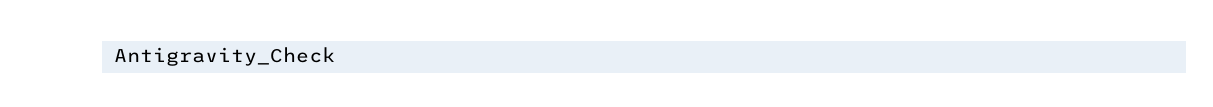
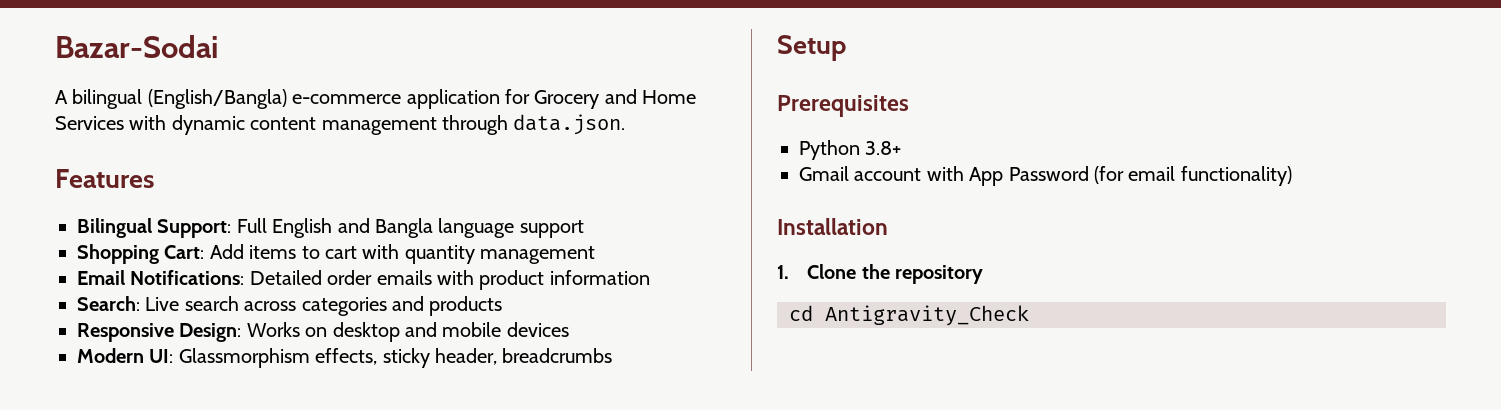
(113, 56) none -> [55,35,218,58] [55,89,697,109] [55,114,626,135] [55,169,154,188] [77,218,584,238] [77,244,596,264] [77,270,650,290] [77,296,503,316] [77,322,569,342] [77,348,613,368] [777,35,846,61] [777,95,909,117] [799,140,902,160] [799,166,1292,186] [777,218,888,235] [777,264,984,284] [789,305,813,321] Bazar-Sodai // A bilingual (English/Bangla) e-commerce application for Grocery and Home Services with dynamic content management through data.json. // Features // Bilingual Support: Full English and Bangla language support // Shopping Cart: Add items to cart with quantity management // Email Notifications: Detailed order emails with product information // Search: Live search across categories and products // Responsive Design: Works on desktop and mobile devices // Modern UI: Glassmorphism effects, sticky header, breadcrumbs // Setup // Prerequisites // Python 3.8+ // Gmail account with App Password (for email functionality) // Installation // 1. Clone the repository // cd

